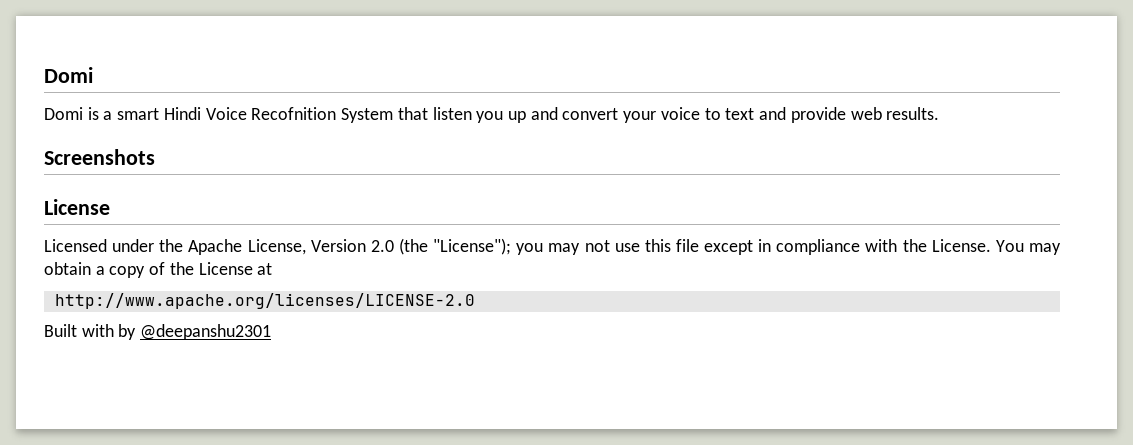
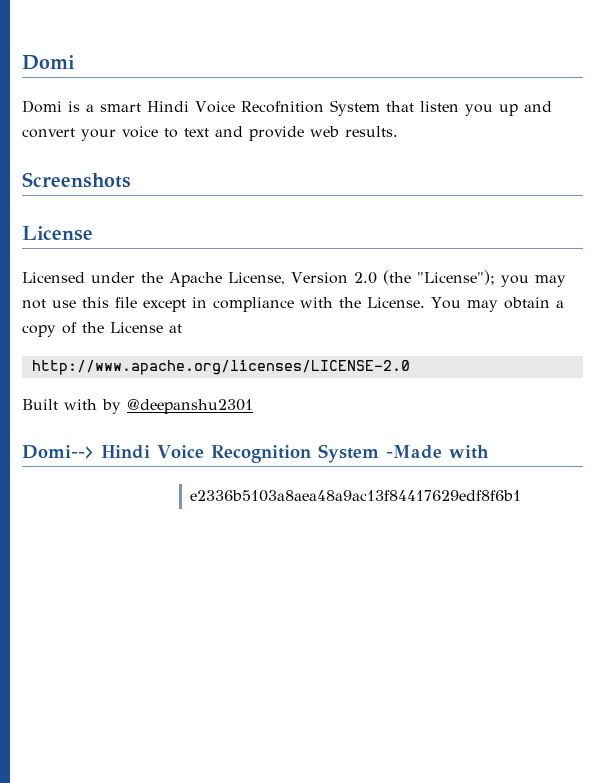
(272, 332) none -> [22,444,489,463] [190,490,522,502] // Domi--> Hindi Voice Recognition System -Made with // e2336b5103a8aea48a9ac13f84417629edf8f6b1

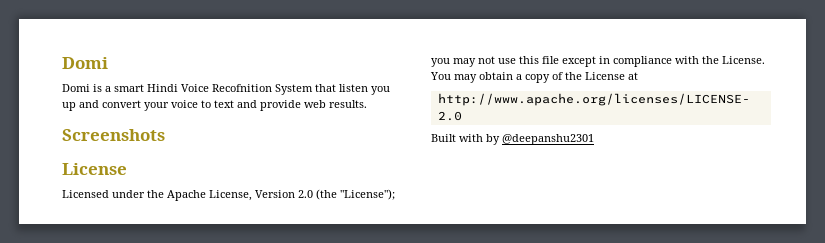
[22,444,489,463] [190,490,522,502] // Domi--> Hindi Voice Recognition System -Made with // e2336b5103a8aea48a9ac13f84417629edf8f6b1 -> (594, 139) none

